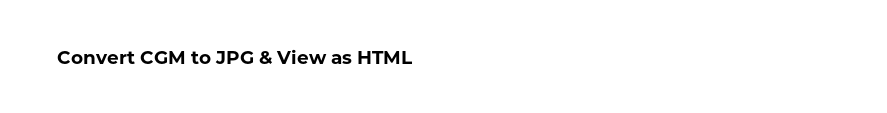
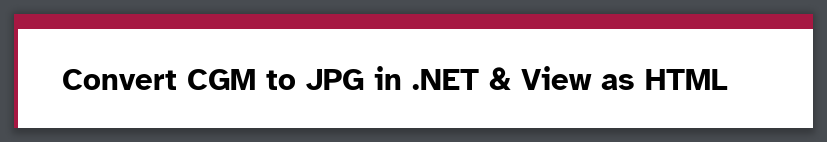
(254, 57) none -> [374,66,479,90] in .NET

